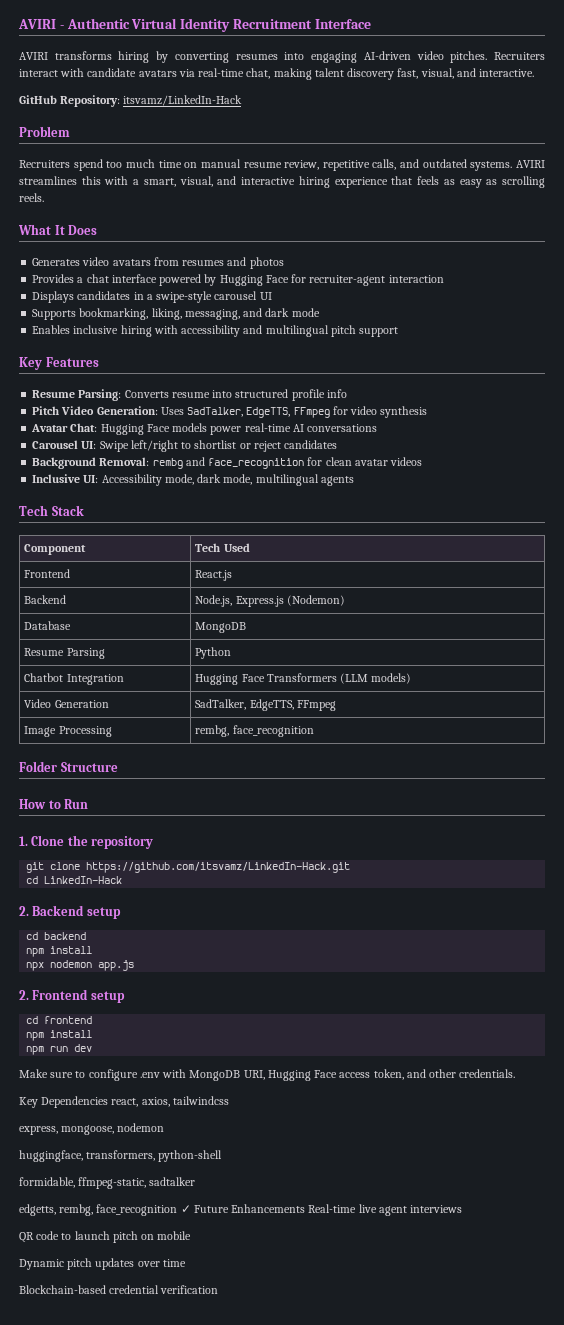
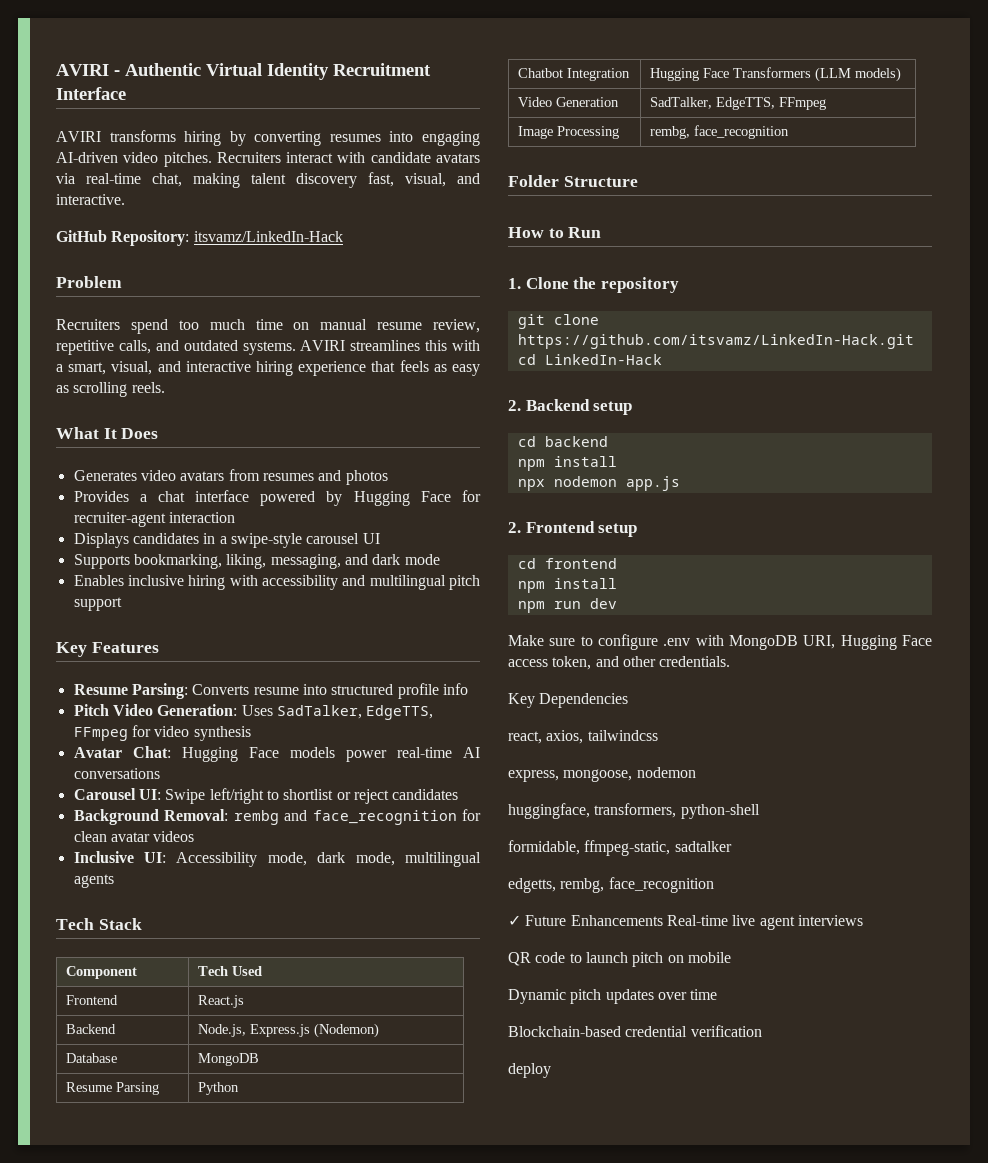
(109, 1102) none -> (629, 700) //
(178, 1210) none -> (714, 885) //
(219, 1289) none -> [508,1063,551,1078] // deploy

